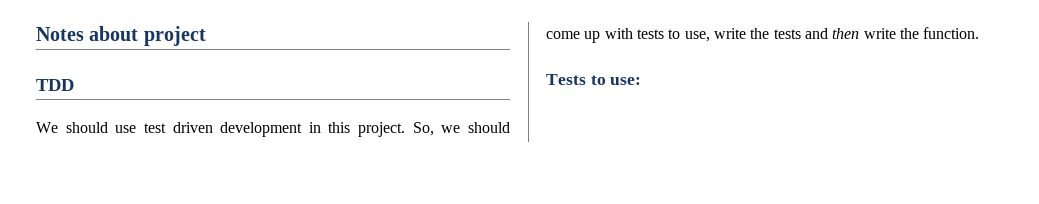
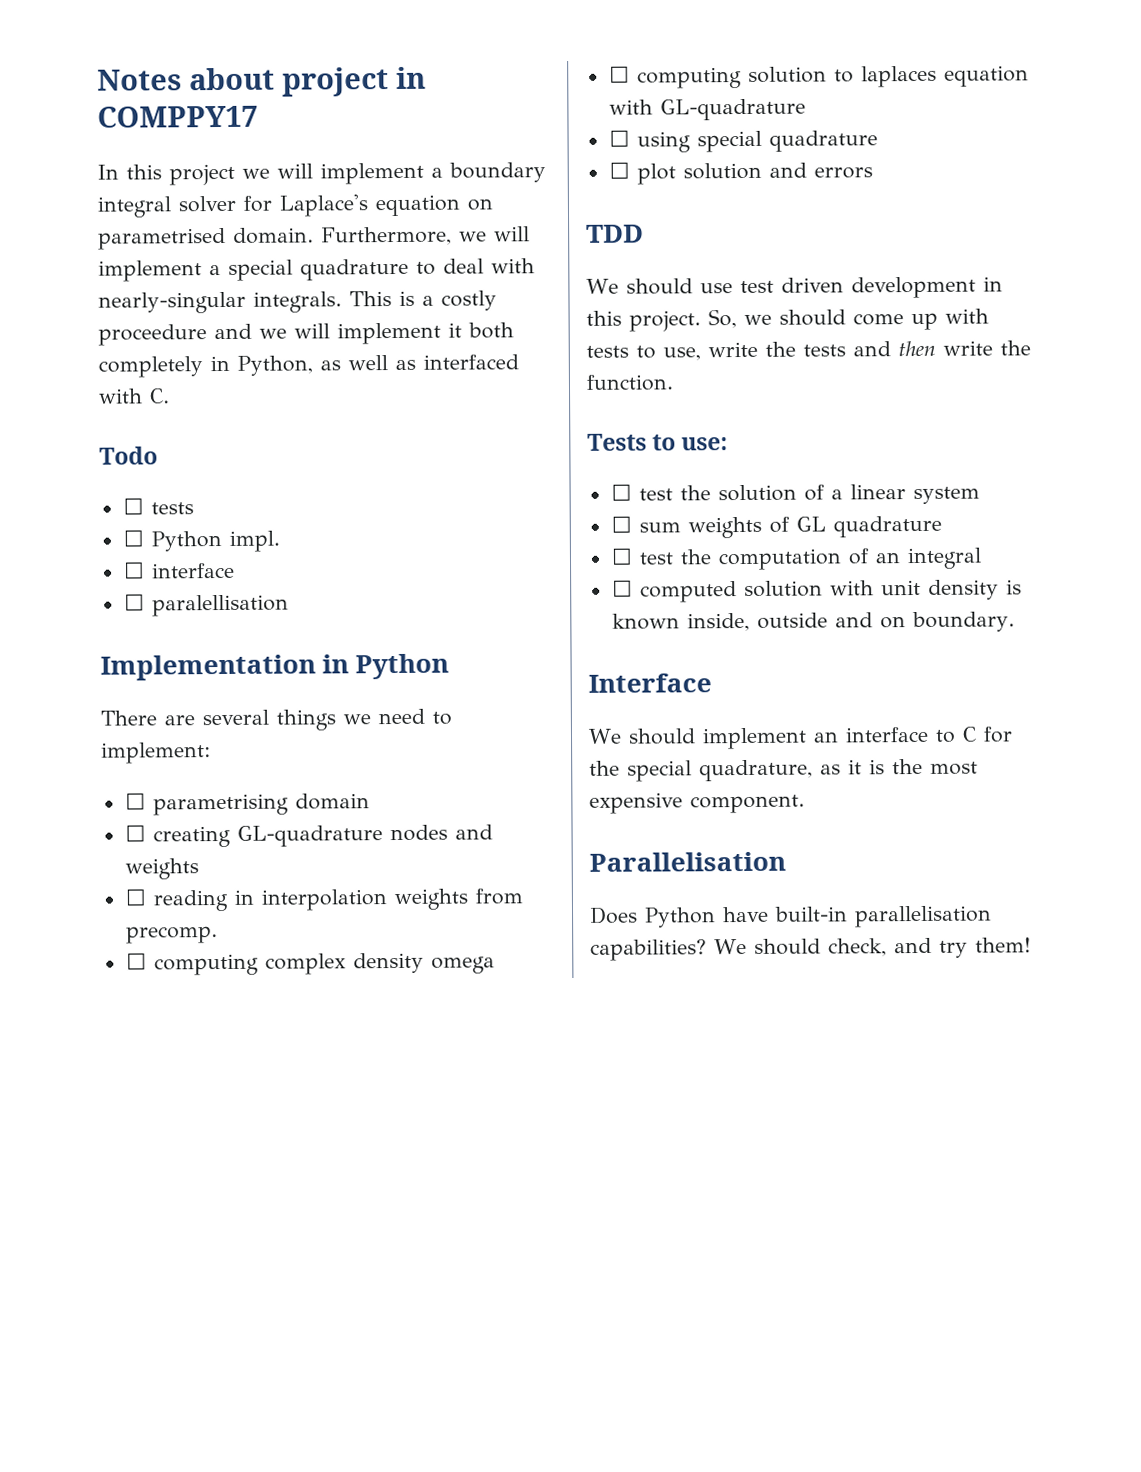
(206, 36) none -> [396,66,426,89] [97,105,258,128] [97,162,546,186] [97,194,493,218] [98,226,530,250] [98,258,535,282] [98,290,497,314] [98,322,514,346] [98,354,519,378] [98,388,170,404] [99,446,158,465] [122,497,194,515] [122,529,280,552] [122,561,235,579] [123,593,289,617] [100,653,450,681] [100,708,452,731] [101,742,211,764] [124,792,370,816] [124,824,493,848] [124,858,199,880] [124,888,523,912] [125,926,218,944] [125,952,495,976] [608,65,1029,89] [608,98,806,121] [608,129,878,153] [608,161,873,185] in COMPPY17 // In this project we will implement a boundary integral solver for Laplace's equation on parametrised domain. Furthermore, we will implement a special quadrature to deal with nearly-singular integrals. This is a costly proceedure and we will implement it both completely in Python, as well as interfaced with C. // Todo // ☐ tests // ☐ Python impl. // ☐ interface // ☐ paralellisation // Implementation in Python // There are several things we need to implement: // ☐ parametrising domain // ☐ creating GL-quadrature nodes and weights // ☐ reading in interpolation weights from precomp. // ☐ computing complex density omega // ☐ computing solution to laplaces equation with GL-quadrature // ☐ using special quadrature // ☐ plot solution and errors
(642, 81) none -> [610,483,980,505] [610,515,942,539] [610,547,982,571] [611,579,1022,603] [611,611,1015,633] [588,673,712,693] [588,726,1013,750] [589,758,978,782] [589,792,805,814] [589,851,786,872] [589,905,992,928] [590,937,1031,961] // ☐ test the solution of a linear system // ☐ sum weights of GL quadrature // ☐ test the computation of an integral // ☐ computed solution with unit density is known inside, outside and on boundary. // Interface // We should implement an interface to C for the special quadrature, as it is the most expensive component. // Parallelisation // Does Python have built-in parallelisation capabilities? We should check, and try them!

